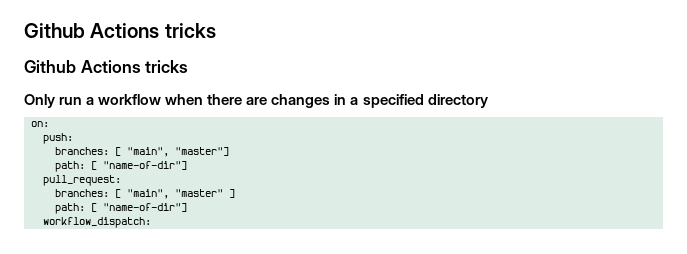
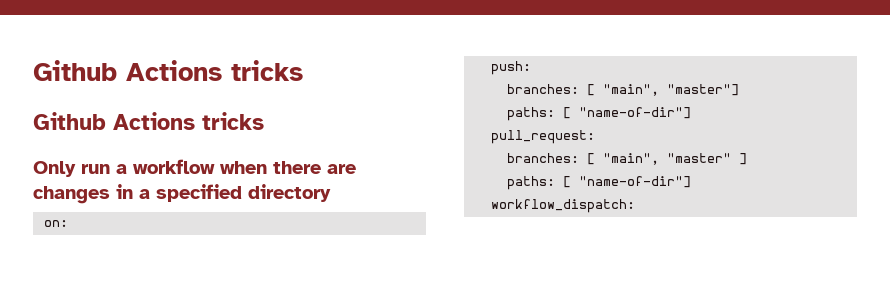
[54,161,85,172] path: -> [506,107,555,121] paths:
[54,203,85,214] path: -> [506,176,555,190] paths:

